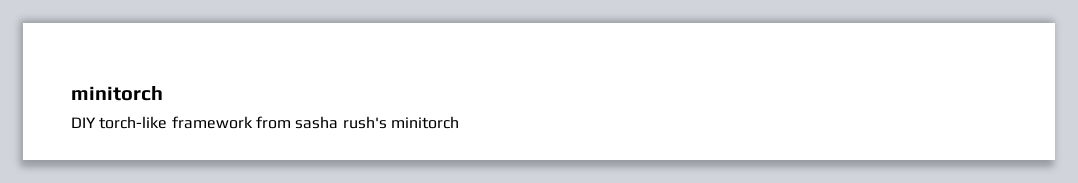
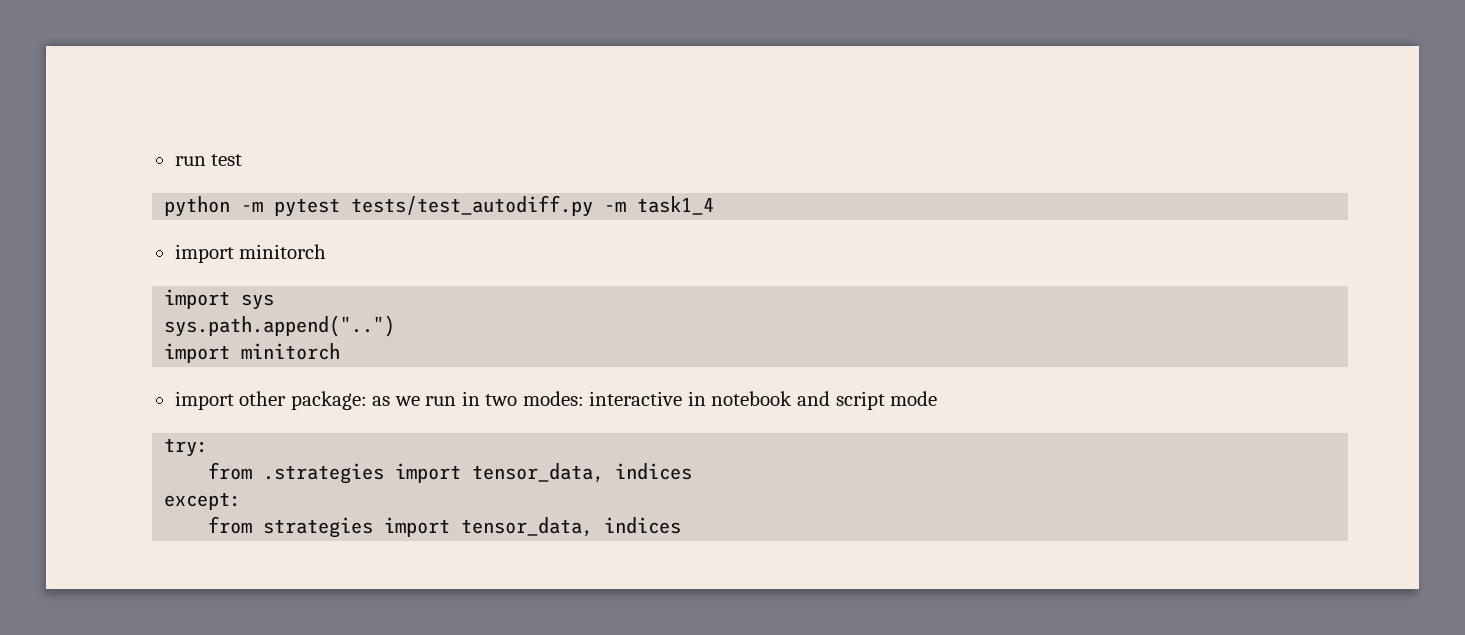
[71,86,163,101] [71,116,459,129] minitorch // DIY torch-like framework from sasha rush's minitorch -> [174,154,243,166] [164,195,715,217] [174,244,327,263] [164,289,275,310] [164,315,396,337] [164,343,341,363] [174,391,938,410] [164,438,209,457] [208,462,693,484] [164,492,242,510] [208,516,682,538] run test // python -m pytest tests/test_autodiff.py -m task1_4 // import minitorch // import sys // sys.path.append("..") // import minitorch // import other package: as we run in two modes: interactive in notebook and script mode // try: // from .strategies import tensor_data, indices // except: // from strategies import tensor_data, indices

